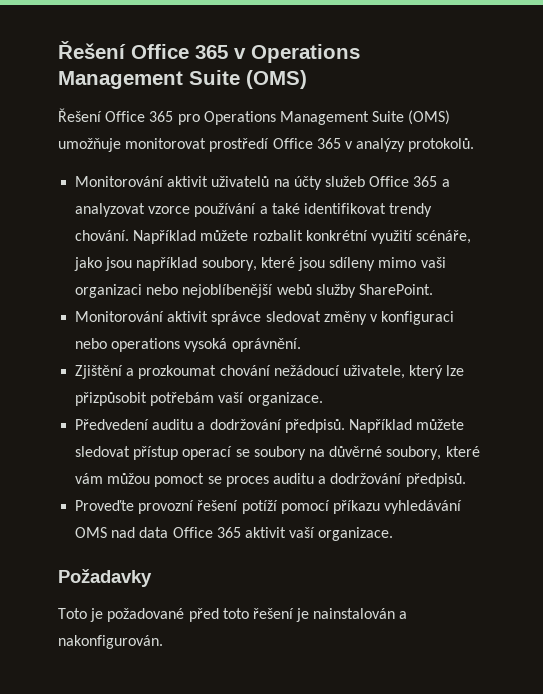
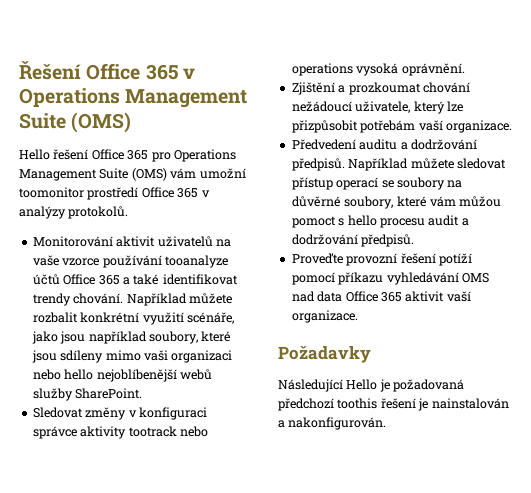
[58,108,102,122] Řešení -> [19,149,89,160] Hello řešení
[58,138,207,152] umožňuje monitorovat -> [170,168,246,179] [19,187,84,198] vám umožní toomonitor
[293,176,450,190] [75,203,257,217] účty služeb Office 365 a analyzovat vzorce používání -> [32,255,228,268] [32,274,120,285] vaše vzorce používání tooanalyze účtů Office 365
(179, 289) none -> [64,369,94,380] hello
[75,311,455,325] Monitorování aktivit správce sledovat změny v konfiguraci -> [32,407,207,420] [32,426,177,439] Sledovat změny v konfiguraci správce aktivity tootrack
[207,473,314,487] se proces auditu -> [338,215,460,228] s hello procesu audit
[58,608,249,622] Toto je požadované před toto -> [278,379,465,392] [278,398,378,411] Následující Hello je požadovaná předchozí toothis

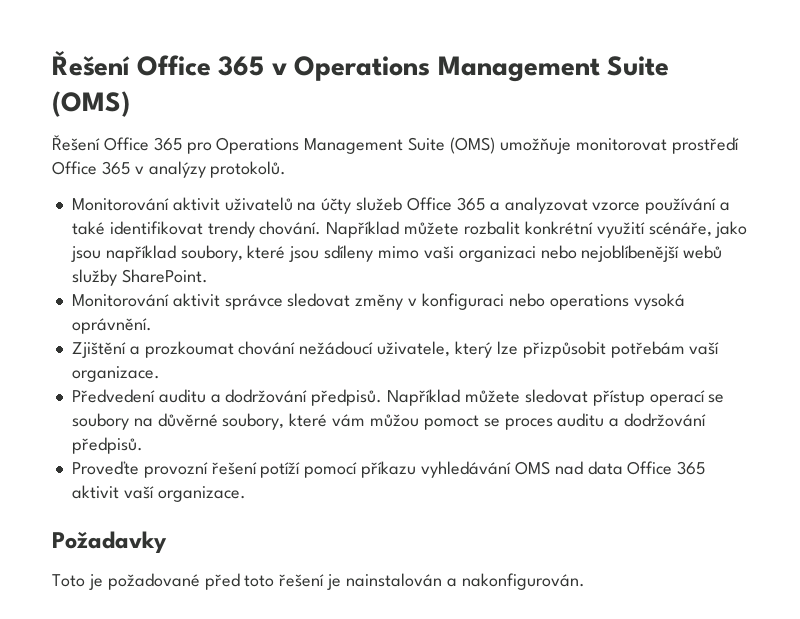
[19,149,89,160] Hello řešení -> [52,135,100,151] Řešení
[170,168,246,179] [19,187,84,198] vám umožní toomonitor -> [499,138,667,154] umožňuje monitorovat
[32,255,228,268] [32,274,120,285] vaše vzorce používání tooanalyze účtů Office 365 -> [321,197,717,214] účty služeb Office 365 a analyzovat vzorce používání
[64,369,94,380] hello -> (577, 252) none
[32,407,207,420] [32,426,177,439] Sledovat změny v konfiguraci správce aktivity tootrack -> [71,293,504,310] Monitorování aktivit správce sledovat změny v konfiguraci
[338,215,460,228] s hello procesu audit -> [483,413,605,430] se proces auditu
[278,379,465,392] [278,398,378,411] Následující Hello je požadovaná předchozí toothis -> [52,573,275,590] Toto je požadované před toto

